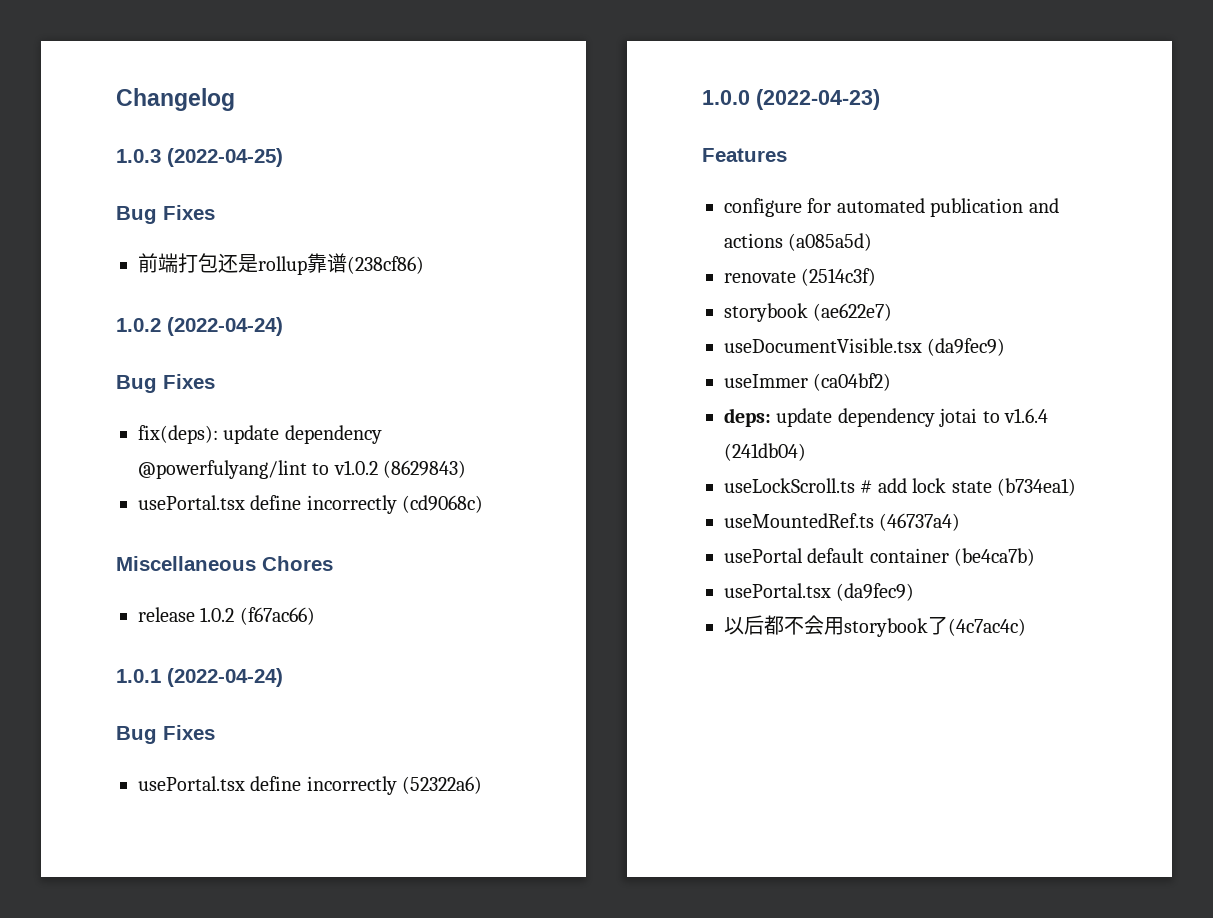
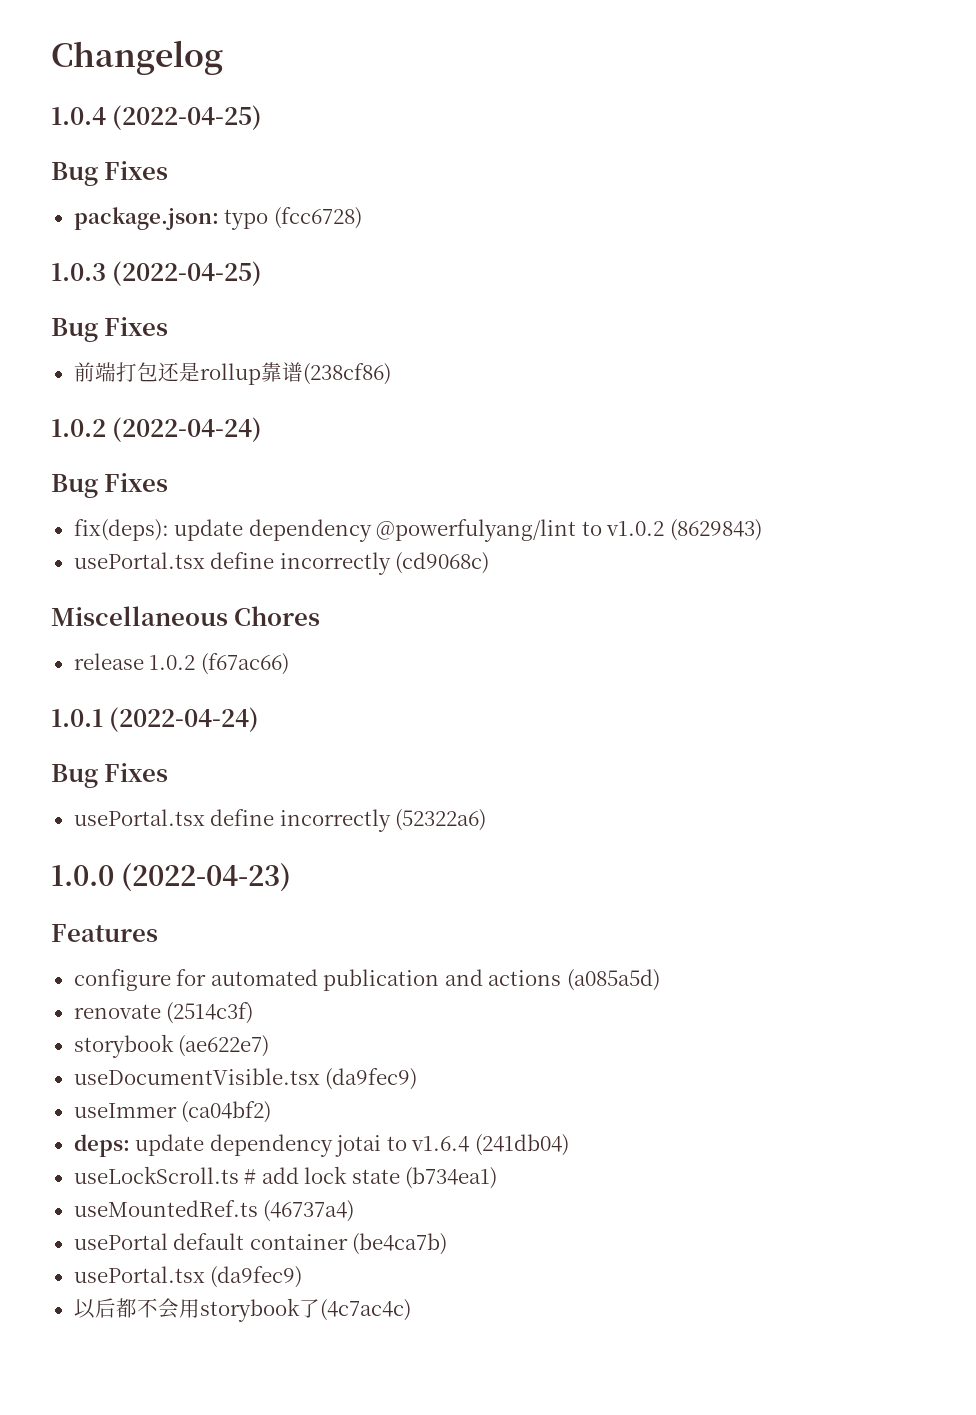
(235, 99) none -> [51,105,263,130] [51,161,169,186] [73,207,362,230] // 1.0.4 (2022-04-25) // Bug Fixes // package.json: typo (fcc6728)

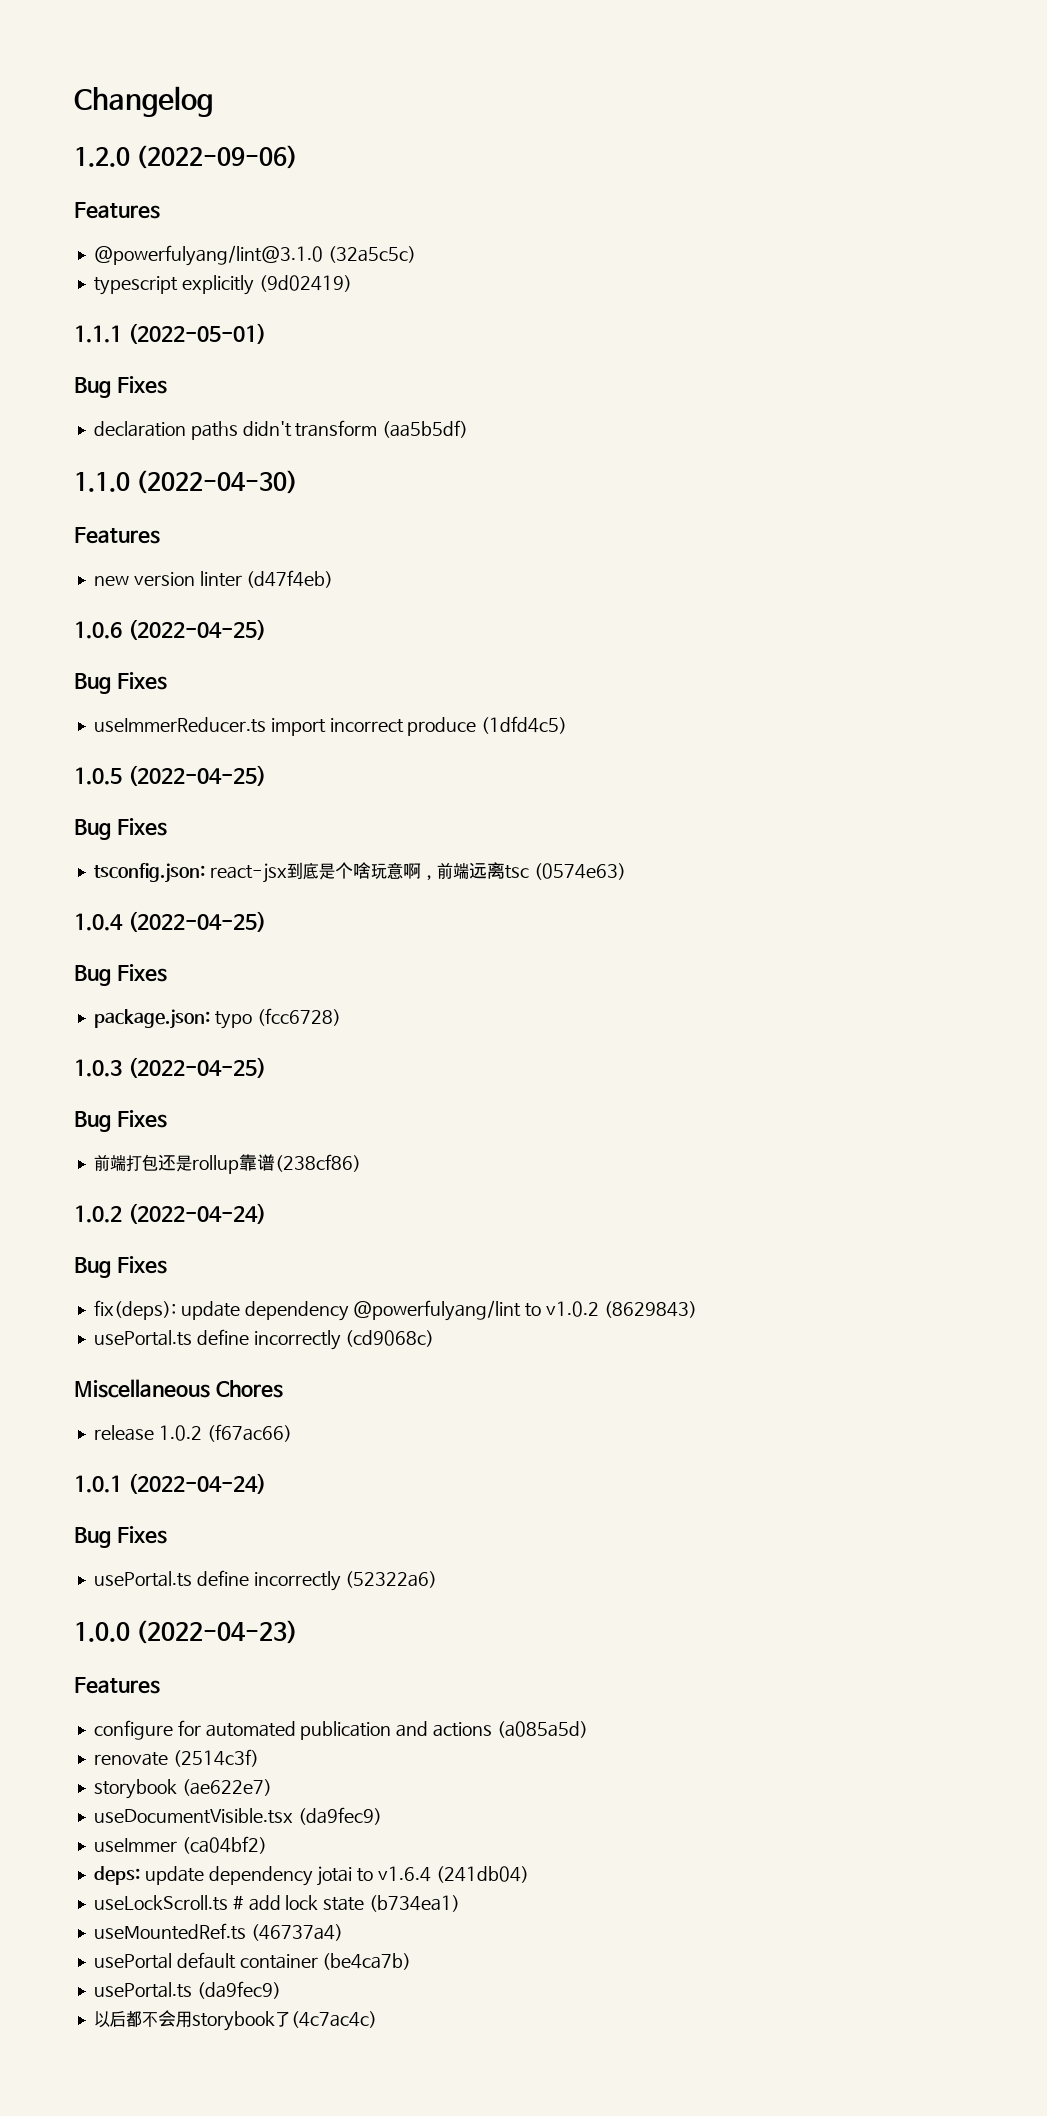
(223, 57) none -> [74,145,299,169] [74,202,160,219] [93,245,416,266] [93,275,352,295] [74,323,266,344] [74,376,167,398] [93,420,469,440] [74,470,299,494] [74,527,160,544] [93,570,334,588] [74,619,266,640] [74,672,167,694] [93,716,568,736] [74,765,266,786] [74,818,167,840] [93,862,626,883] // 1.2.0 (2022-09-06) // Features // @powerfulyang/lint@3.1.0 (32a5c5c) // typescript explicitly (9d02419) // 1.1.1 (2022-05-01) // Bug Fixes // declaration paths didn't transform (aa5b5df) // 1.1.0 (2022-04-30) // Features // new version linter (d47f4eb) // 1.0.6 (2022-04-25) // Bug Fixes // useImmerReducer.ts import incorrect produce (1dfd4c5) // 1.0.5 (2022-04-25) // Bug Fixes // tsconfig.json: react-jsx到底是个啥玩意啊，前端远离tsc (0574e63)
[73,552,205,569] usePortal.tsx -> [93,1330,192,1346] usePortal.ts
[73,809,205,826] usePortal.tsx -> [93,1571,192,1587] usePortal.ts
[73,1266,205,1283] usePortal.tsx -> [93,1982,192,1998] usePortal.ts

